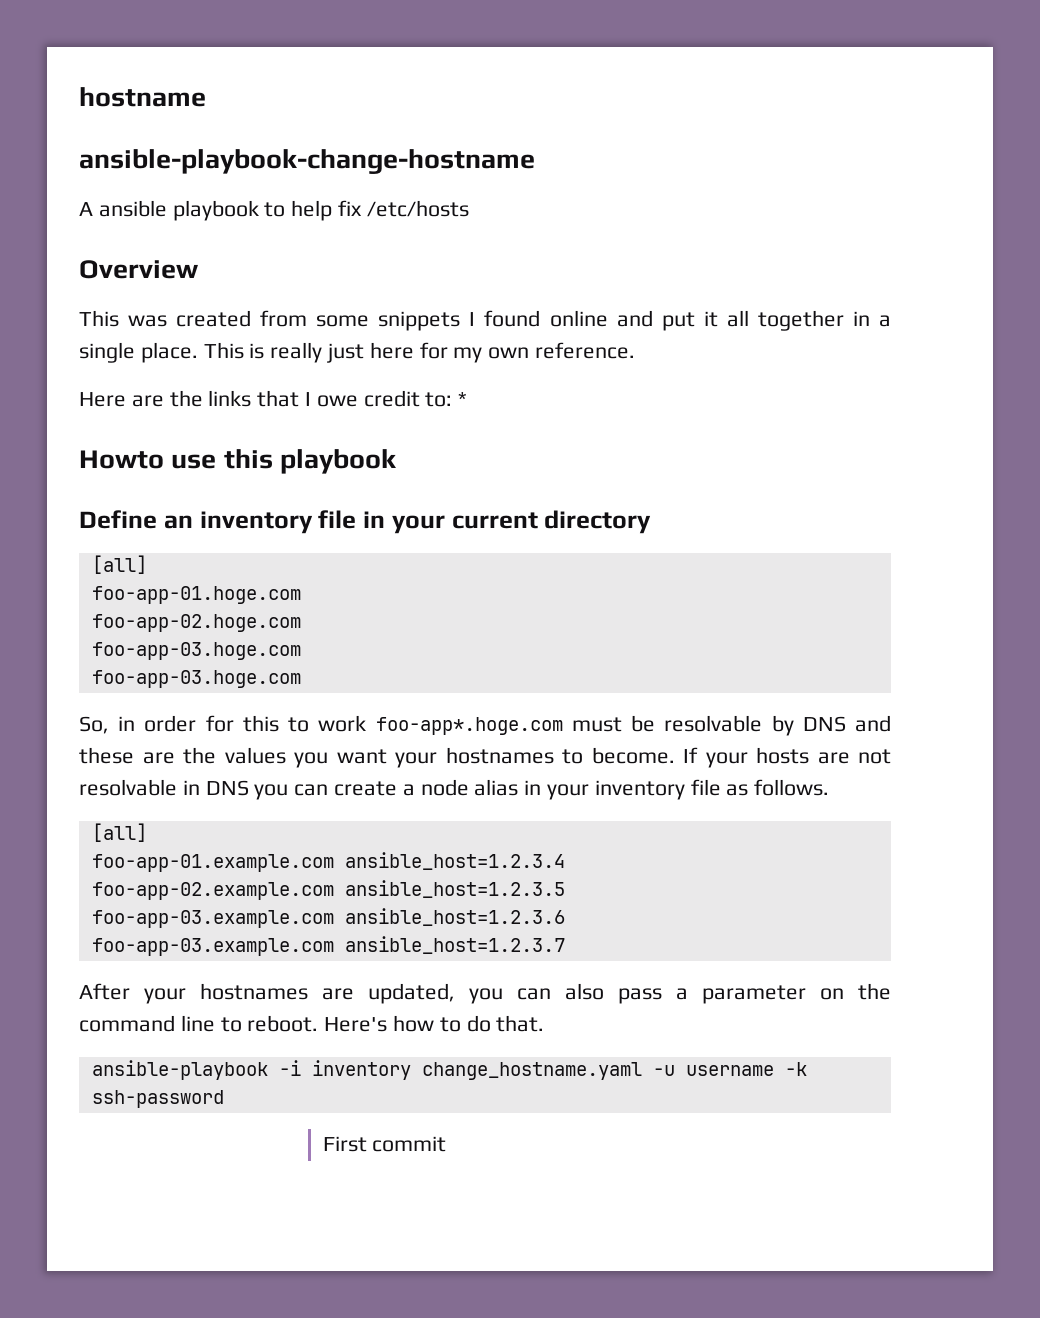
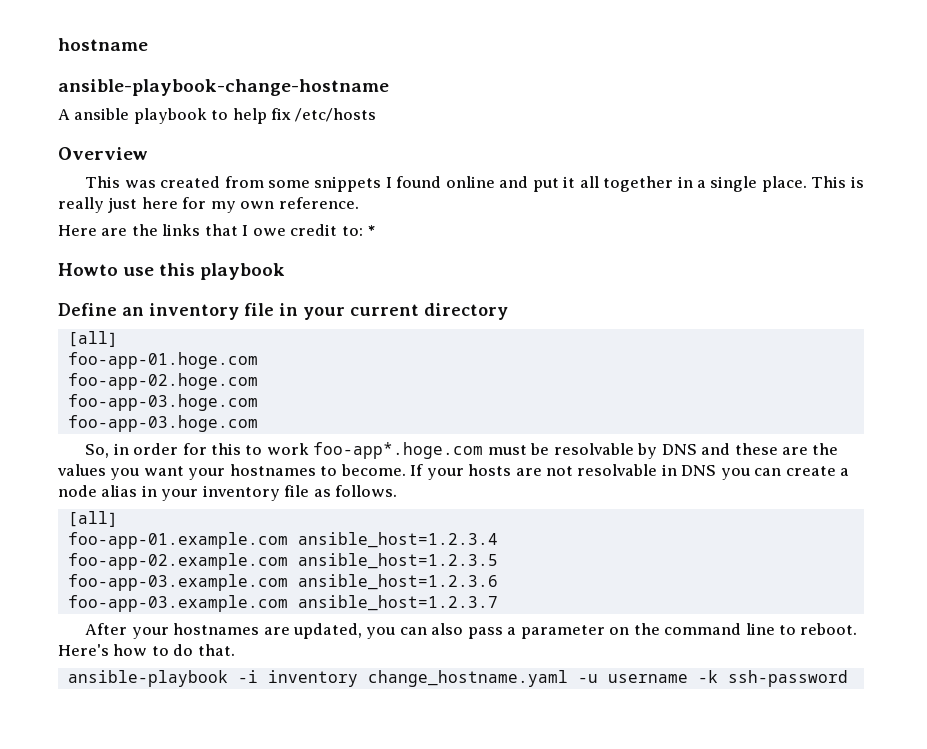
[322,1136,447,1152] // First commit -> (848, 678) none

